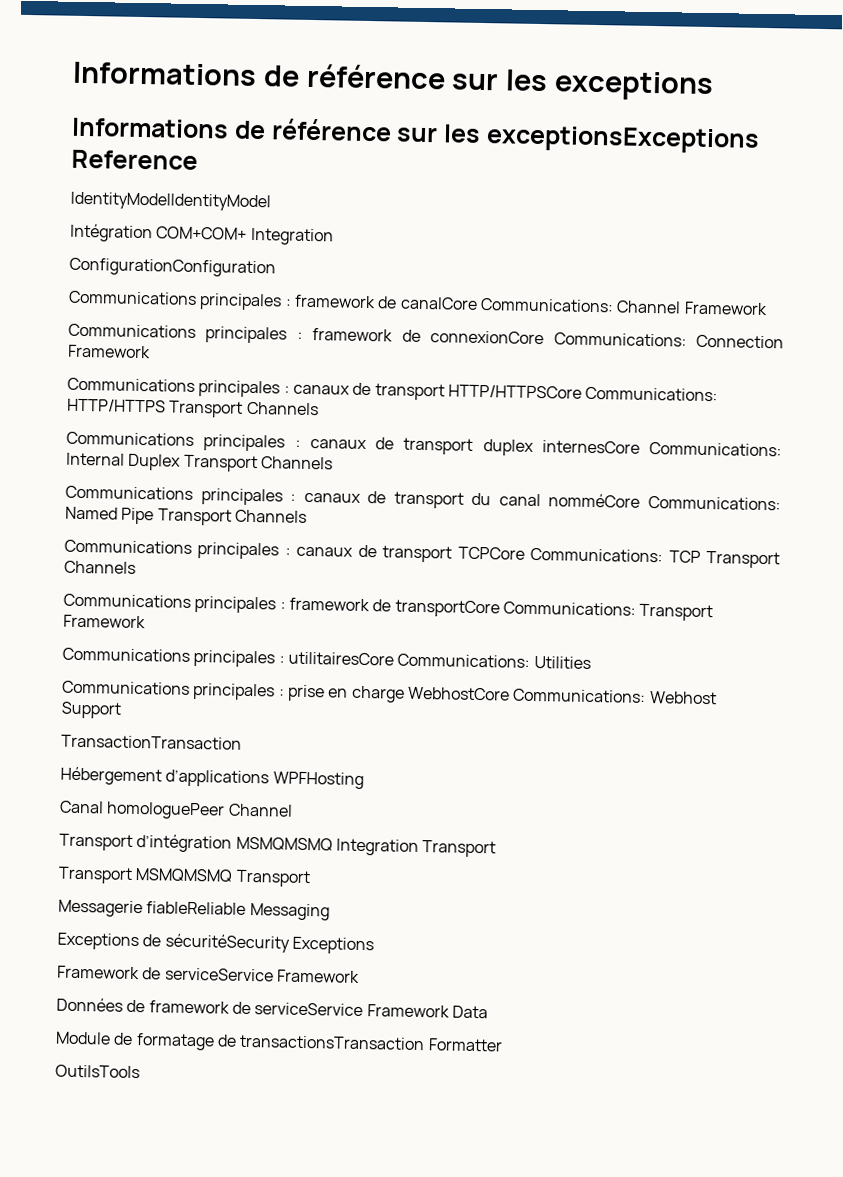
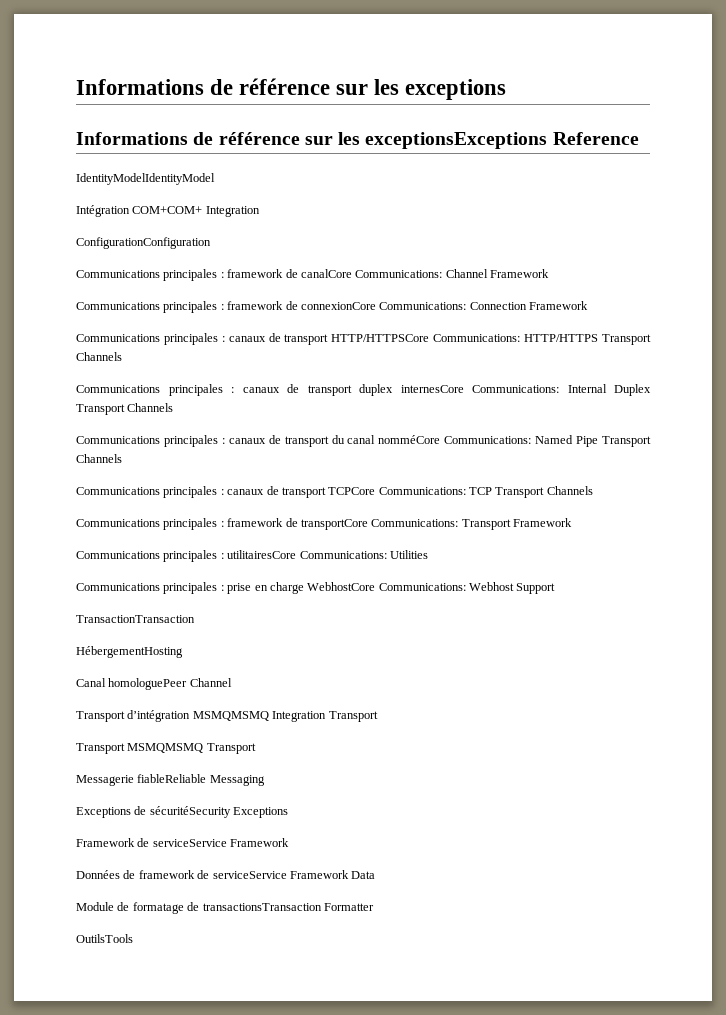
[60,766,364,790] Hébergement d’applications WPFHosting -> [76,646,183,658] HébergementHosting

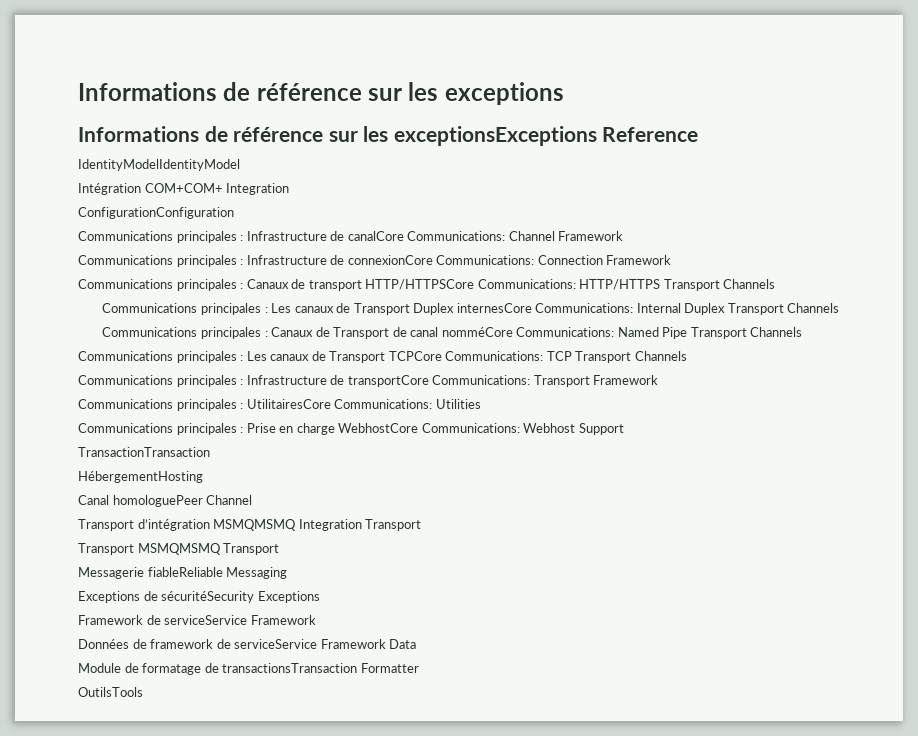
[227,269,284,278] framework -> [246,231,327,241] Infrastructure
[227,301,284,310] framework -> [246,255,327,265] Infrastructure
[228,336,266,342] canaux -> [246,279,289,289] Canaux
[242,384,393,396] canaux de transport duplex -> [271,303,455,315] Les canaux de Transport Duplex
[228,435,345,447] canaux de transport du -> [271,327,407,339] Canaux de Transport de
[227,486,326,498] canaux de transport -> [246,351,386,363] Les canaux de Transport
[227,518,284,527] framework -> [246,375,327,385] Infrastructure
[227,550,297,559] utilitairesCore -> [246,399,331,409] UtilitairesCore
[227,583,252,594] prise -> [246,423,276,433] Prise

